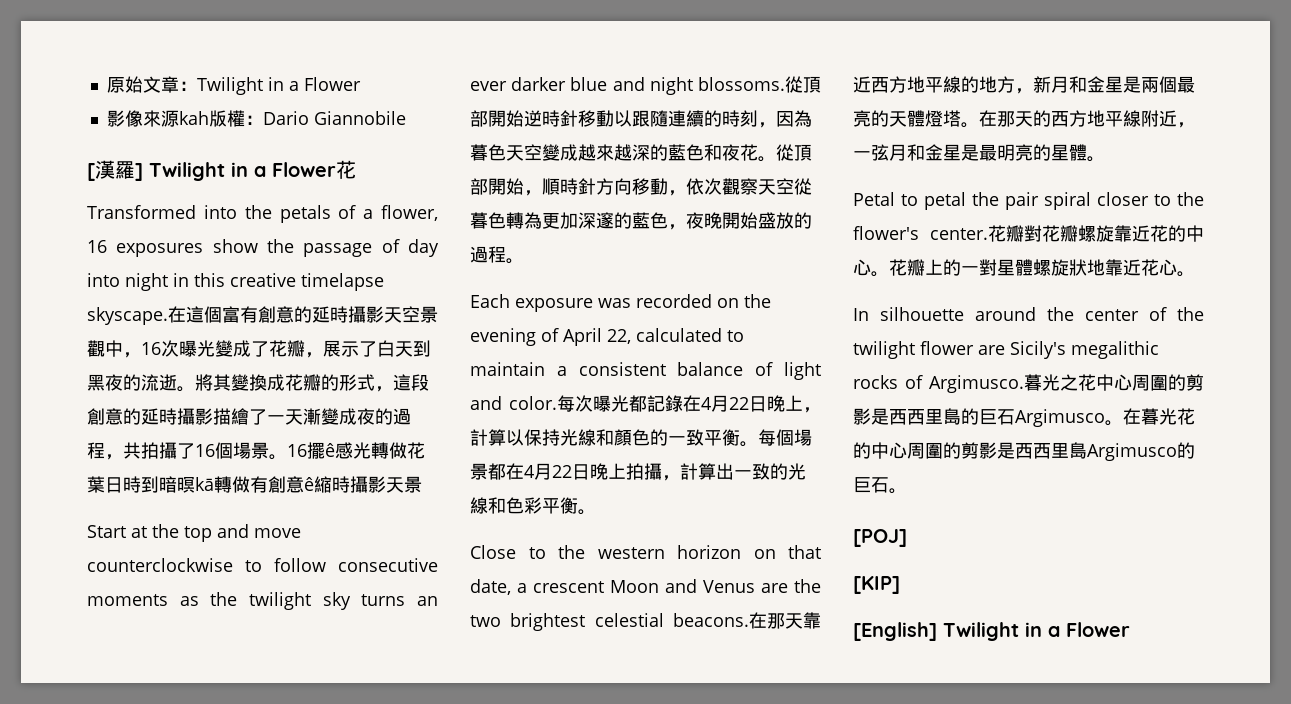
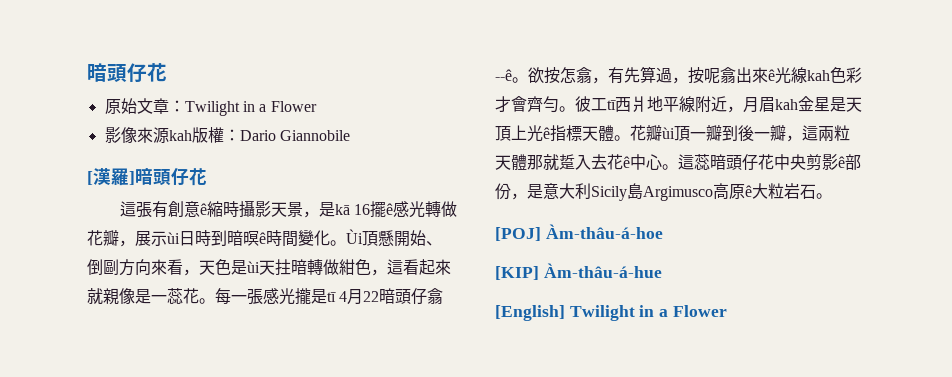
(106, 85) none -> [87,63,167,82] 暗頭仔花 //
[149,160,356,181] [87,205,438,223] [87,239,439,257] [87,273,384,291] [87,306,438,325] [87,340,431,358] [87,374,429,392] [87,408,411,425] [87,442,425,460] [87,476,250,493] Twilight in a Flower花 // Transformed into the petals of a flower, 16 exposures show the passage of day into night in this creative timelapse skyscape.在這個富有創意的延時攝影天空景觀中，16次曝光變成了花瓣，展示了白天到黑夜的流逝。將其變換成花瓣的形式，這段創意的延時攝影描繪了一天漸變成夜的過程，共拍攝了16個場景。16擺ê感光轉做花葉日時到暗暝kā轉做 -> [135,168,207,186] [119,201,152,218] 暗頭仔花 // 這張
[87,524,301,542] [87,558,438,572] [87,592,438,610] [470,76,821,95] [470,110,812,128] [470,144,812,162] [470,178,812,196] [470,212,812,230] [470,246,524,264] [470,294,771,312] [470,328,744,346] [470,362,821,380] [470,395,821,413] [470,429,812,447] [470,463,806,481] [470,497,596,515] [470,545,821,559] [470,579,821,595] [470,612,821,631] [853,76,1195,94] [853,110,1195,128] [853,144,1105,162] [853,192,1204,210] [853,225,1204,242] [853,259,1195,277] [853,307,1204,321] [853,341,1160,359] [853,374,1204,393] [853,408,1195,427] [853,442,1195,461] [853,477,871,493] // Start at the top and move counterclockwise to follow consecutive moments as the twilight sky turns an ever darker blue and night blossoms.從頂部開始逆時針移動以跟隨連續的時刻，因為暮色天空變成越來越深的藍色和夜花。從頂部開始，順時針方向移動，依次觀察天空從暮色轉為更加深邃的藍色，夜晚開始盛放的過程。 // Each exposure was recorded on the evening of April 22, calculated to maintain a consistent balance of light and color.每次曝光都記錄在4月22日晚上，計算以保持光線和顏色的一致平衡。每個場景都在4月22日晚上拍攝，計算出一致的光線和色彩平衡。 // Close to the western horizon on that date, a crescent Moon and Venus are the two brightest celestial beacons.在那天靠近西方地平線的地方，新月和金星是兩個最亮的天體燈塔。在那天的西方地平線附近，一弦月和金星是最明亮的星體。 // Petal to petal the pair spiral closer to the flower's center.花瓣對花瓣螺旋靠近花的中心。花瓣上的一對星體螺旋狀地靠近花心。 // In silhouette around the center of the twilight flower are Sicily's megalithic rocks of Argimusco.暮光之花中心周圍的剪影是西西里島的巨石Argimusco。在暮光花的中心周圍的剪影是西西里島Argimusco的巨 -> [302,201,457,218] [87,229,442,247] [87,259,451,276] [87,288,444,305] [495,66,862,84] [495,96,862,113] [495,125,850,142] [495,154,861,170] [495,183,800,201] ，是kā 16擺ê感光轉做花瓣，展示ùi日時到暗暝ê時間變化。Ùi頂懸開始、倒剾方向來看，天色是ùi天拄暗轉做紺色，這看起來就親像是一蕊花。每一張感光攏是tī 4月22暗頭仔翕--ê。欲按怎翕，有先算過，按呢翕出來ê光線kah色彩才會齊勻。彼工tī西爿地平線附近，月眉kah金星是天頂上光ê指標天體。花瓣ùi頂一瓣到後一瓣，這兩粒天體那就踅入去花ê中心。這蕊暗頭仔花中央剪影ê部份，是意大利Sicily島Argimusco高原ê大粒岩
(907, 538) none -> [545,224,663,239] Àm-thâu-á-hoe
(900, 585) none -> [543,263,662,278] Àm-thâu-á-hue

